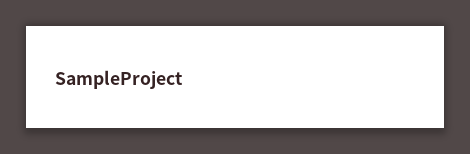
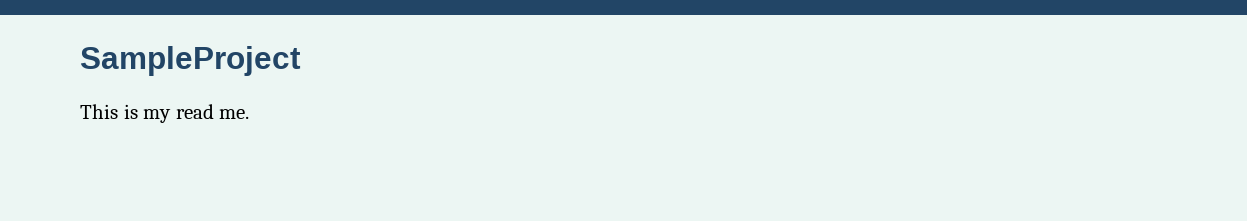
(183, 79) none -> [80,104,250,123] // This is my read me.

